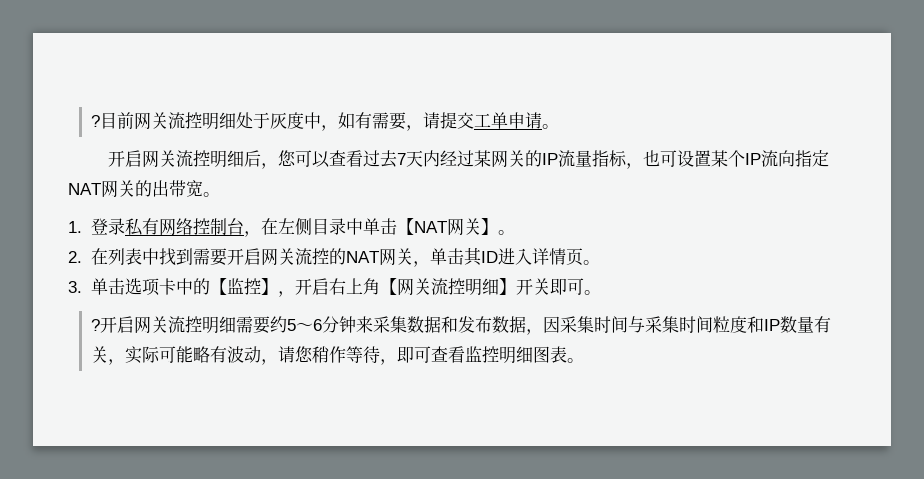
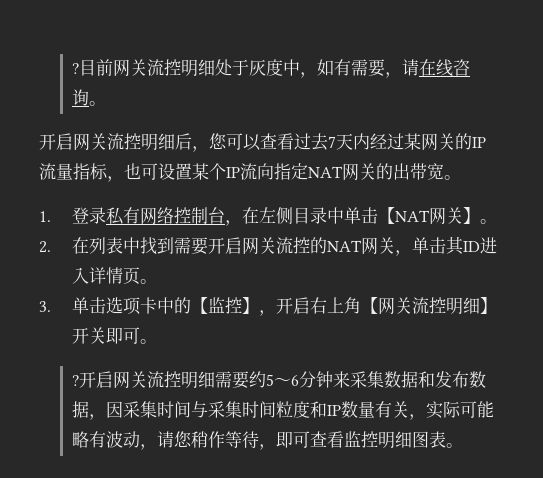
[440,112,543,129] 提交工单申请 -> [419,59,471,77] [72,89,90,106] 在线咨询

